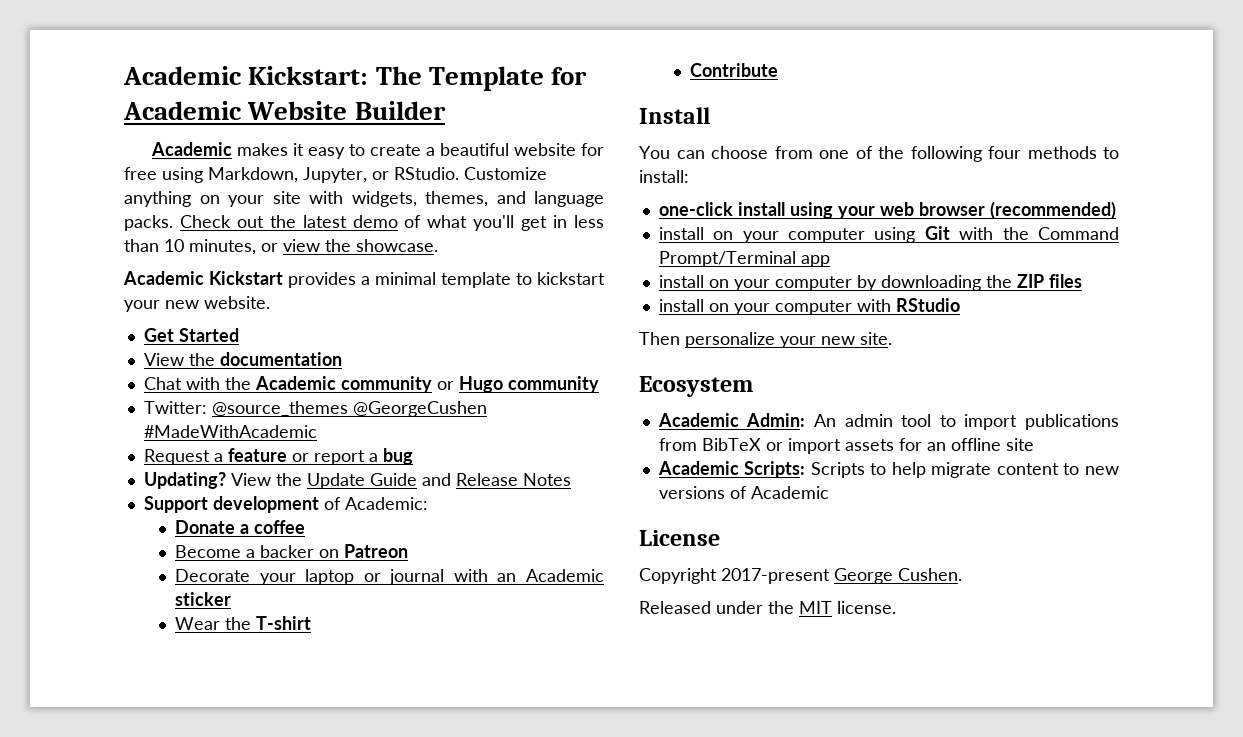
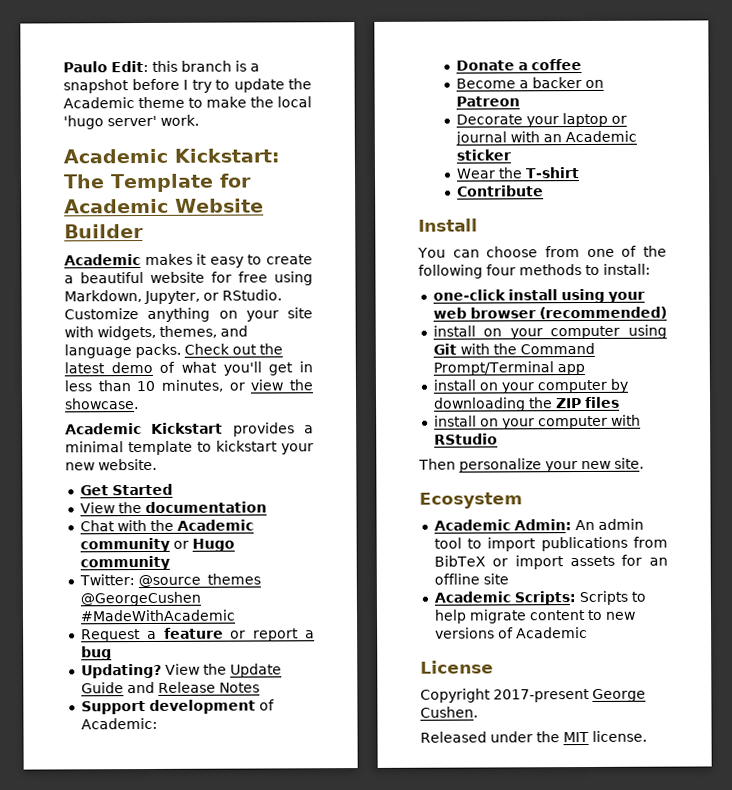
(123, 75) none -> [63,60,260,73] [63,78,312,94] [63,96,312,109] [63,114,199,130] Paulo Edit: this branch is a snapshot before I try to update the Academic theme to make the local 'hugo server' work. //

